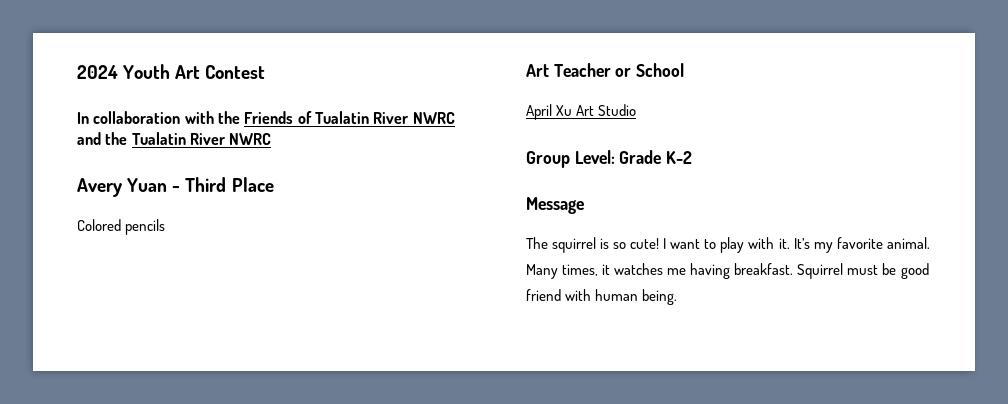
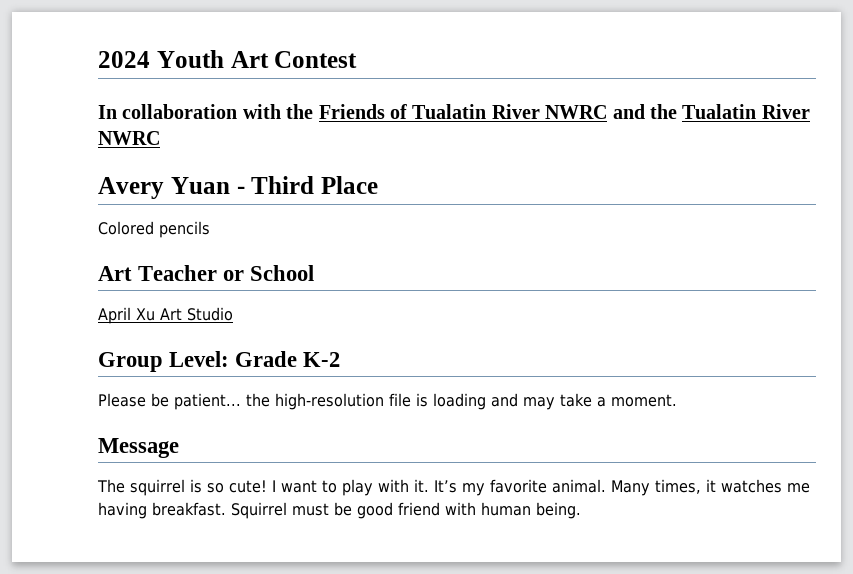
(693, 157) none -> [98,393,677,410] // Please be patient... the high-resolution file is loading and may take a moment.

